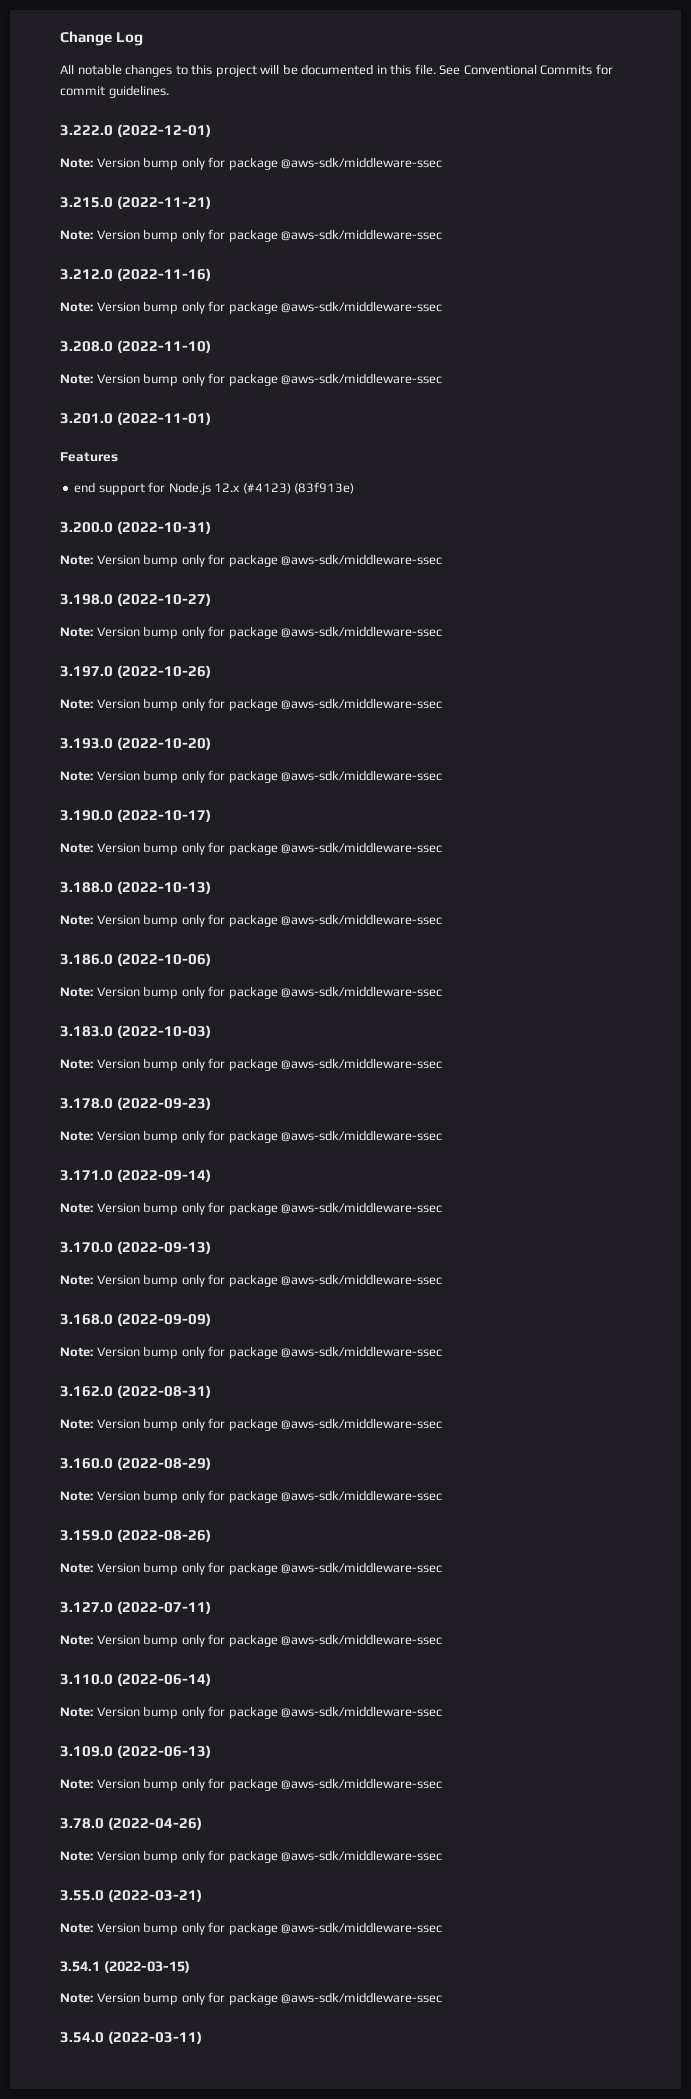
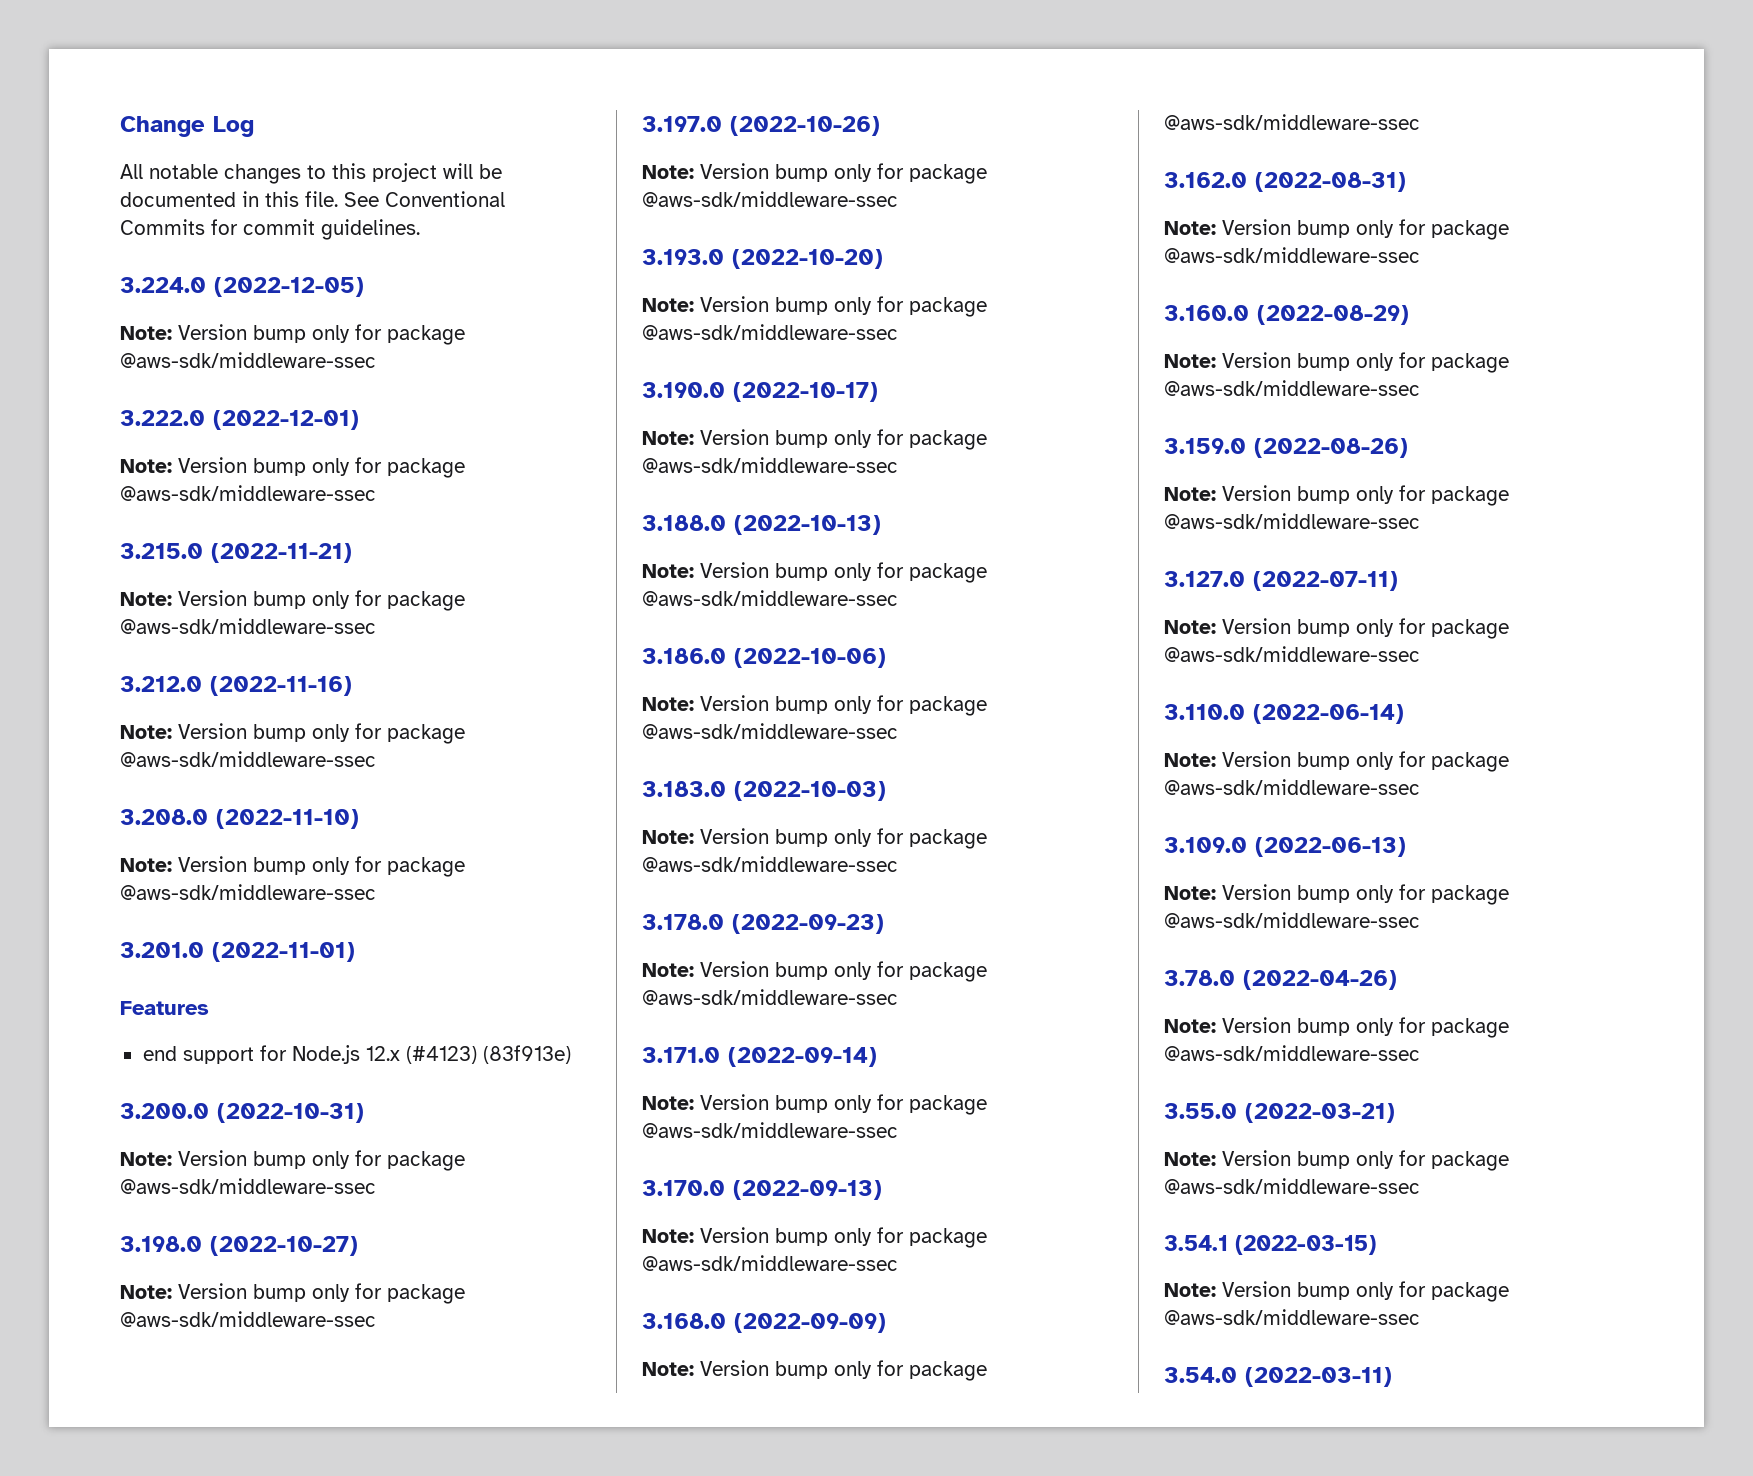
(169, 91) none -> [120,277,364,297] [120,324,465,345] [120,352,376,368] // 3.224.0 (2022-12-05) // Note: Version bump only for package @aws-sdk/middleware-ssec

